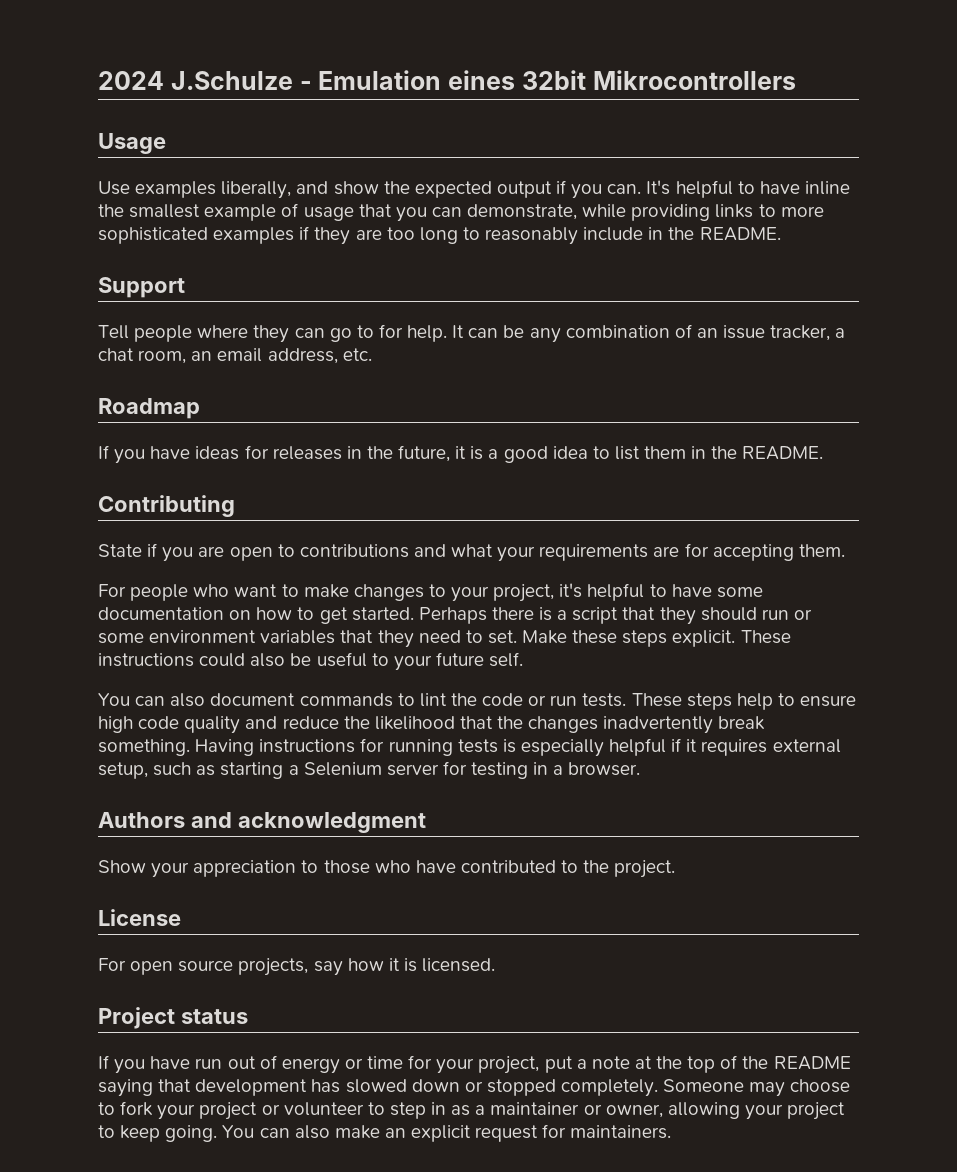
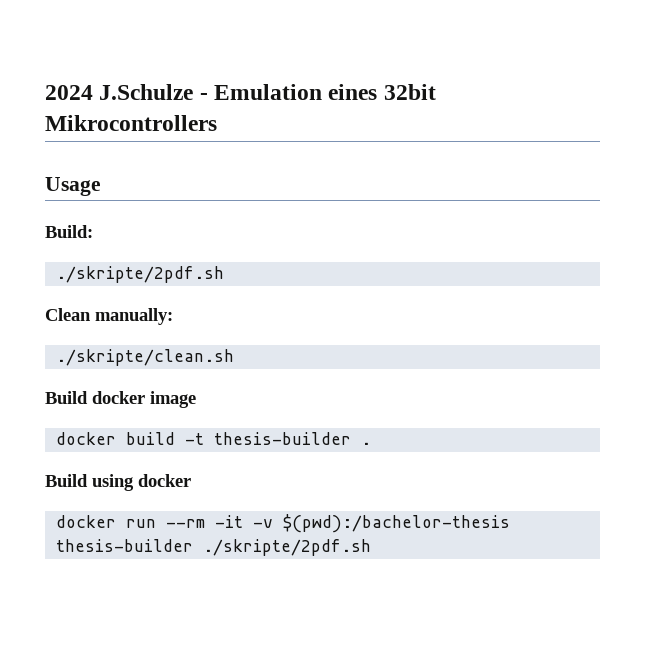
[98,180,850,199] [98,203,824,222] [98,226,781,245] [98,277,185,298] [98,324,846,343] [98,348,372,364] [98,398,200,419] [98,445,824,464] [98,495,235,517] [98,543,845,562] [98,583,763,602] [98,607,812,625] [98,630,791,648] [98,652,524,671] [98,693,857,710] [98,716,766,734] [98,738,841,757] [98,761,641,779] [98,812,426,833] [98,860,676,878] [98,909,181,926] [98,958,496,976] [98,1007,248,1029] [98,1055,851,1074] [98,1079,851,1097] [98,1101,846,1120] [98,1124,672,1142] Use examples liberally, and show the expected output if you can. It's helpful to have inline the smallest example of usage that you can demonstrate, while providing links to more sophisticated examples if they are too long to reasonably include in the README. // Support // Tell people where they can go to for help. It can be any combination of an issue tracker, a chat room, an email address, etc. // Roadmap // If you have ideas for releases in the future, it is a good idea to list them in the README. // Contributing // State if you are open to contributions and what your requirements are for accepting them. // For people who want to make changes to your project, it's helpful to have some documentation on how to get started. Perhaps there is a script that they should run or some environment variables that they need to set. Make these steps explicit. These instructions could also be useful to your future self. // You can also document commands to lint the code or run tests. These steps help to ensure high code quality and reduce the likelihood that the changes inadvertently break something. Having instructions for running tests is especially helpful if it requires external setup, such as starting a Selenium server for testing in a browser. // Authors and acknowledgment // Show your appreciation to those who have contributed to the project. // License // For open source projects, say how it is licensed. // Project status // If you have run out of energy or time for your project, put a note at the top of the README saying that development has slowed down or stopped completely. Someone may choose to fork your project or volunteer to step in as a maintainer or owner, allowing your project to keep going. You can also make an explicit request for maintainers. -> [45,225,93,238] [56,266,225,283] [45,308,173,325] [56,349,235,366] [45,391,196,408] [56,432,372,445] [45,474,191,491] [56,514,511,533] [56,539,372,556] Build: // ./skripte/2pdf.sh // Clean manually: // ./skripte/clean.sh // Build docker image // docker build -t thesis-builder . // Build using docker // docker run --rm -it -v $(pwd):/bachelor-thesis thesis-builder ./skripte/2pdf.sh

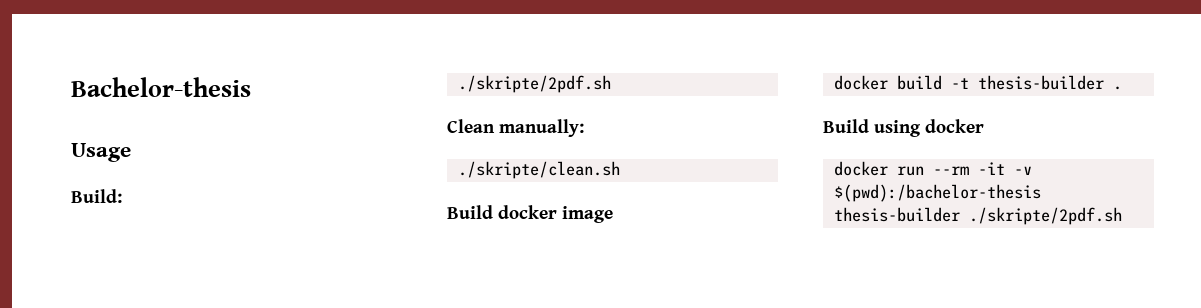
[45,84,436,100] [45,115,217,131] 2024 J.Schulze - Emulation eines 32bit Mikrocontrollers -> [71,77,251,97] Bachelor-thesis

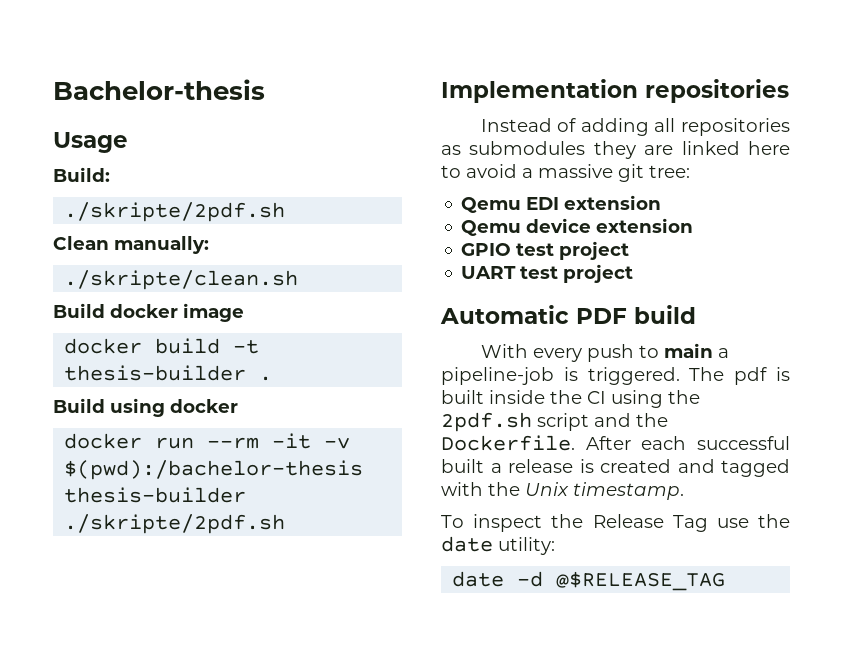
(1123, 216) none -> [441,79,789,103] [480,118,790,136] [441,141,790,159] [441,164,690,182] [461,195,662,213] [461,218,694,236] [461,241,630,260] [461,264,634,283] [440,305,696,324] [480,343,729,362] [441,367,790,385] [441,390,700,408] [441,412,668,432] [441,435,790,451] [441,459,790,477] [441,482,684,500] [441,514,790,532] [441,536,555,555] [452,571,726,591] // Implementation repositories // Instead of adding all repositories as submodules they are linked here to avoid a massive git tree: // Qemu EDI extension // Qemu device extension // GPIO test project // UART test project // Automatic PDF build // With every push to main a pipeline-job is triggered. The pdf is built inside the CI using the 2pdf.sh script and the Dockerfile. After each successful built a release is created and tagged with the Unix timestamp. // To inspect the Release Tag use the date utility: // date -d @$RELEASE_TAG

